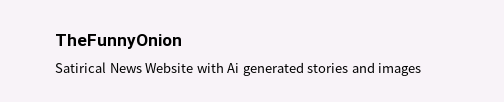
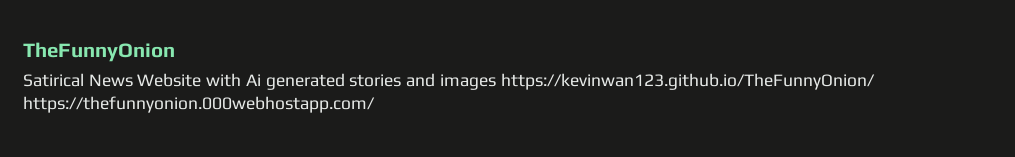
(422, 69) none -> [500,73,875,90] [23,96,375,113] https://kevinwan123.github.io/TheFunnyOnion/ https://thefunnyonion.000webhostapp.com/

